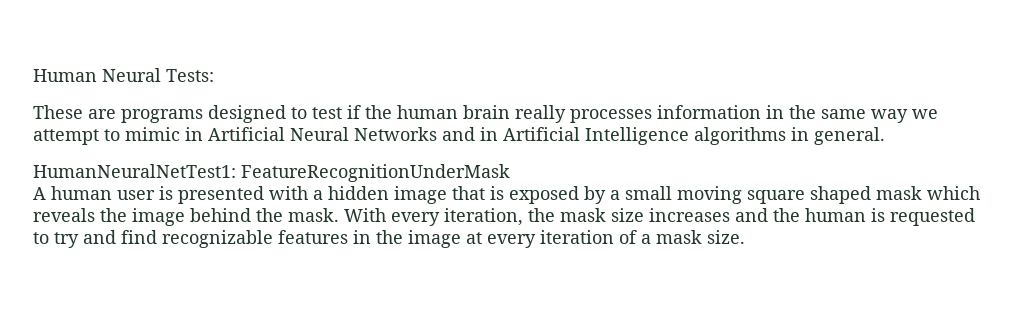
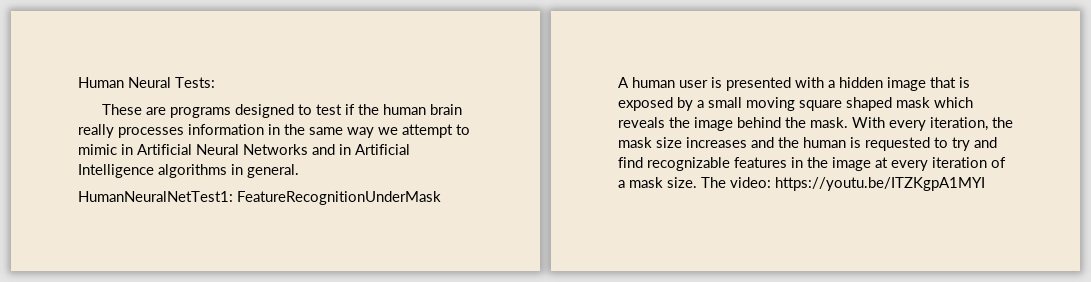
(745, 237) none -> [701,177,985,191] The video: https://youtu.be/ITZKgpA1MYI

